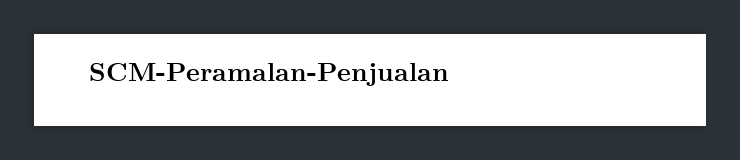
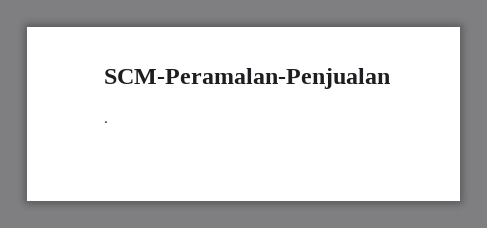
(449, 74) none -> [104,121,108,123] // .

